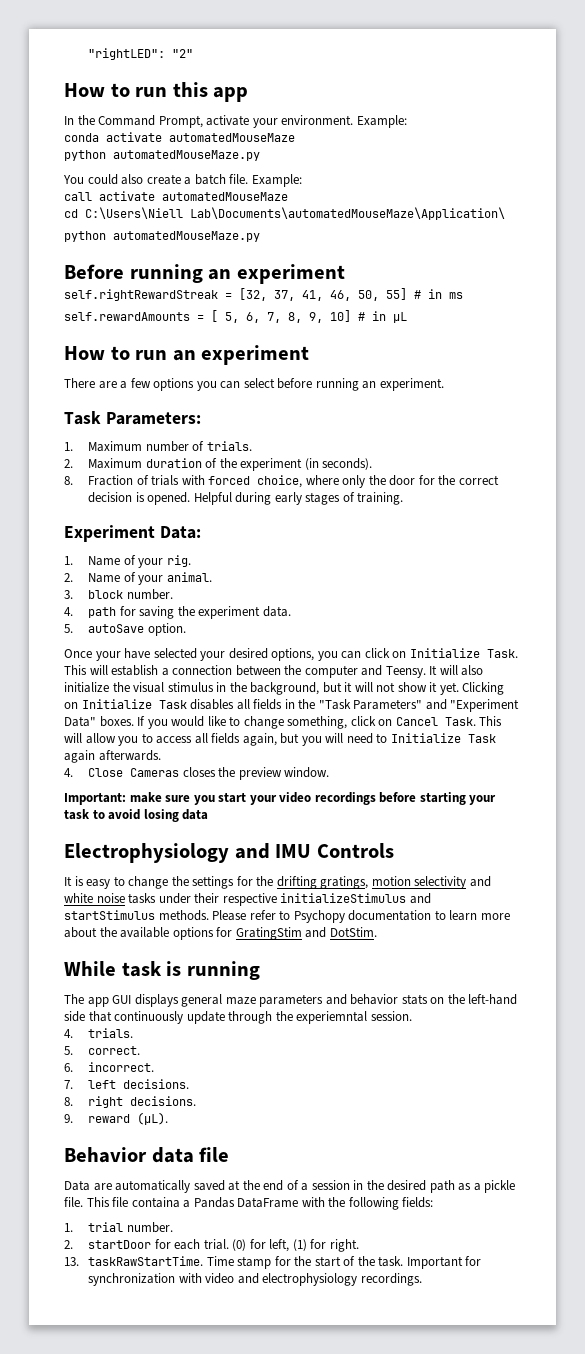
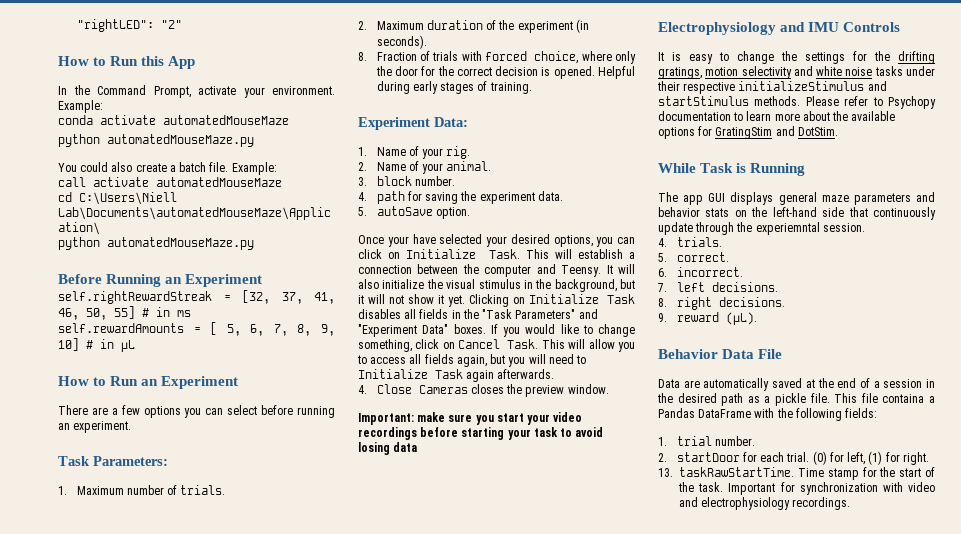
[135,82,249,102] run this app -> [110,56,196,69] Run this App
[129,264,345,284] running an experiment -> [106,274,263,287] Running an Experiment
[135,345,310,365] run an experiment -> [110,376,239,389] Run an Experiment
[121,961,260,980] task is running -> [700,163,806,176] Task is Running
[151,1147,230,1163] data file -> [722,349,783,359] Data File

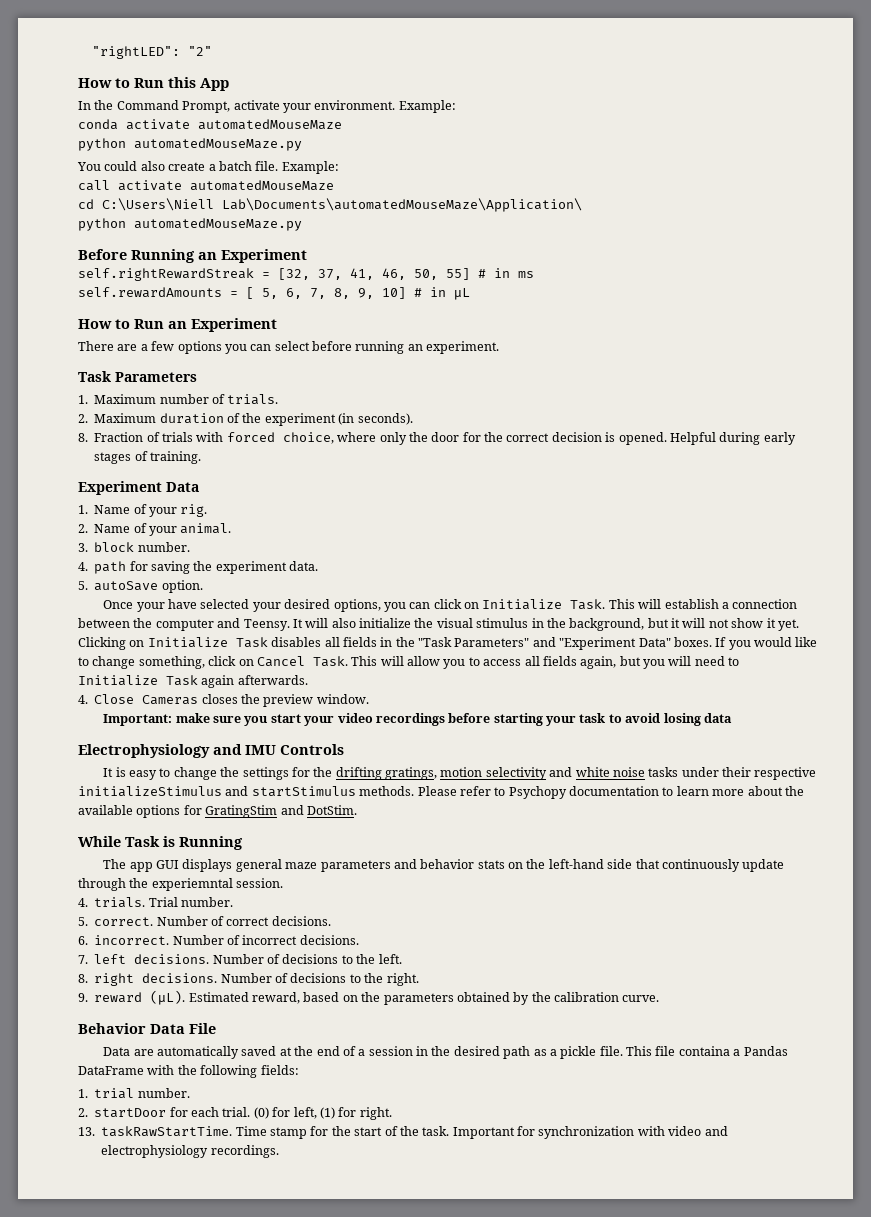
[93,456,168,466] Parameters: -> [115,372,197,382] Parameters
[434,117,468,127] Data: -> [166,482,199,492] Data
(722, 242) none -> [148,897,233,907] Trial number.
[658,267,743,277] [658,282,778,292] [658,297,785,310] [658,312,757,325] // 6. incorrect. // 7. left decisions. // 8. right decisions. // 9. reward (μL). -> [156,916,331,926] [78,935,359,945] [78,954,402,964] [78,973,419,986] [78,990,660,1005] Number of correct decisions. // 6. incorrect. Number of incorrect decisions. // 7. left decisions. Number of decisions to the left. // 8. right decisions. Number of decisions to the right. // 9. reward (μL). Estimated reward, based on the parameters obtained by the calibration curve.

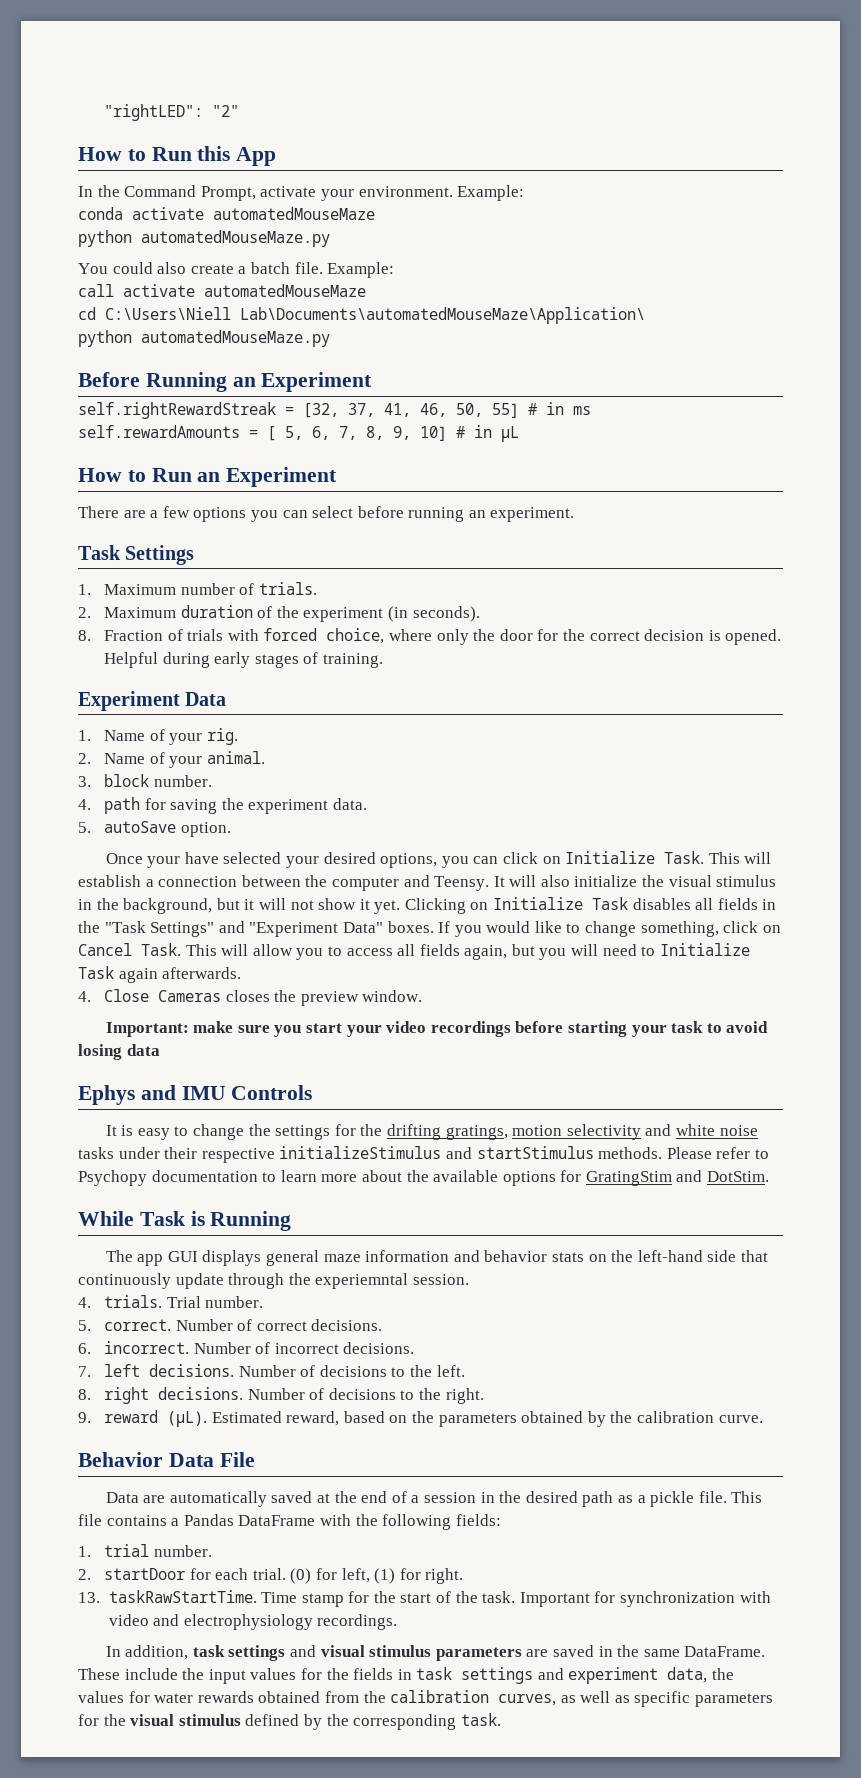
[115,372,197,382] Parameters -> [125,545,195,565] Settings
[454,638,530,647] Parameters" -> [150,922,215,937] Settings"
[78,744,210,758] Electrophysiology -> [78,1085,135,1105] Ephys
[320,860,391,872] parameters -> [365,1250,450,1262] information
[678,1046,730,1056] containa -> [106,1515,167,1526] contains
(279, 1151) none -> [105,1645,766,1661] [78,1667,735,1684] [78,1690,774,1707] [78,1713,501,1730] // In addition, task settings and visual stimulus parameters are saved in the same DataFrame. These include the input values for the fields in task settings and experiment data, the values for water rewards obtained from the calibration curves, as well as specific parameters for the visual stimulus defined by the corresponding task.

